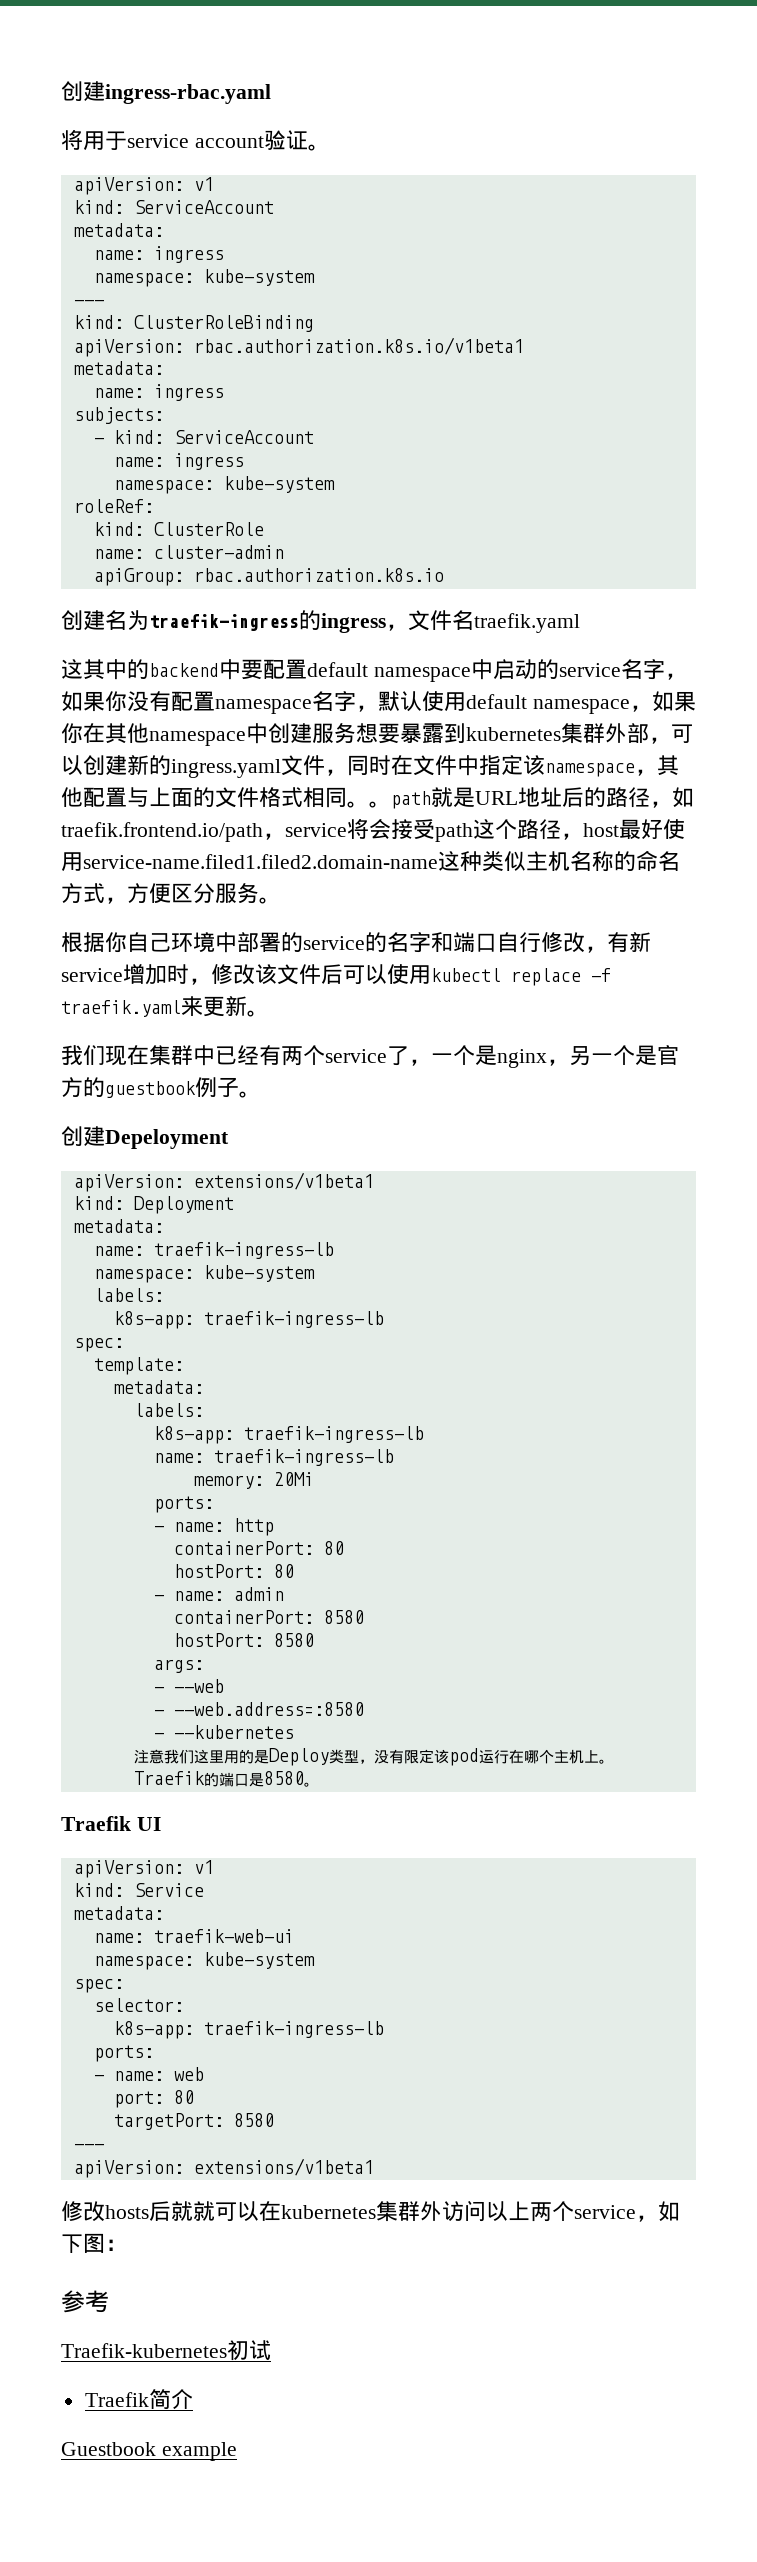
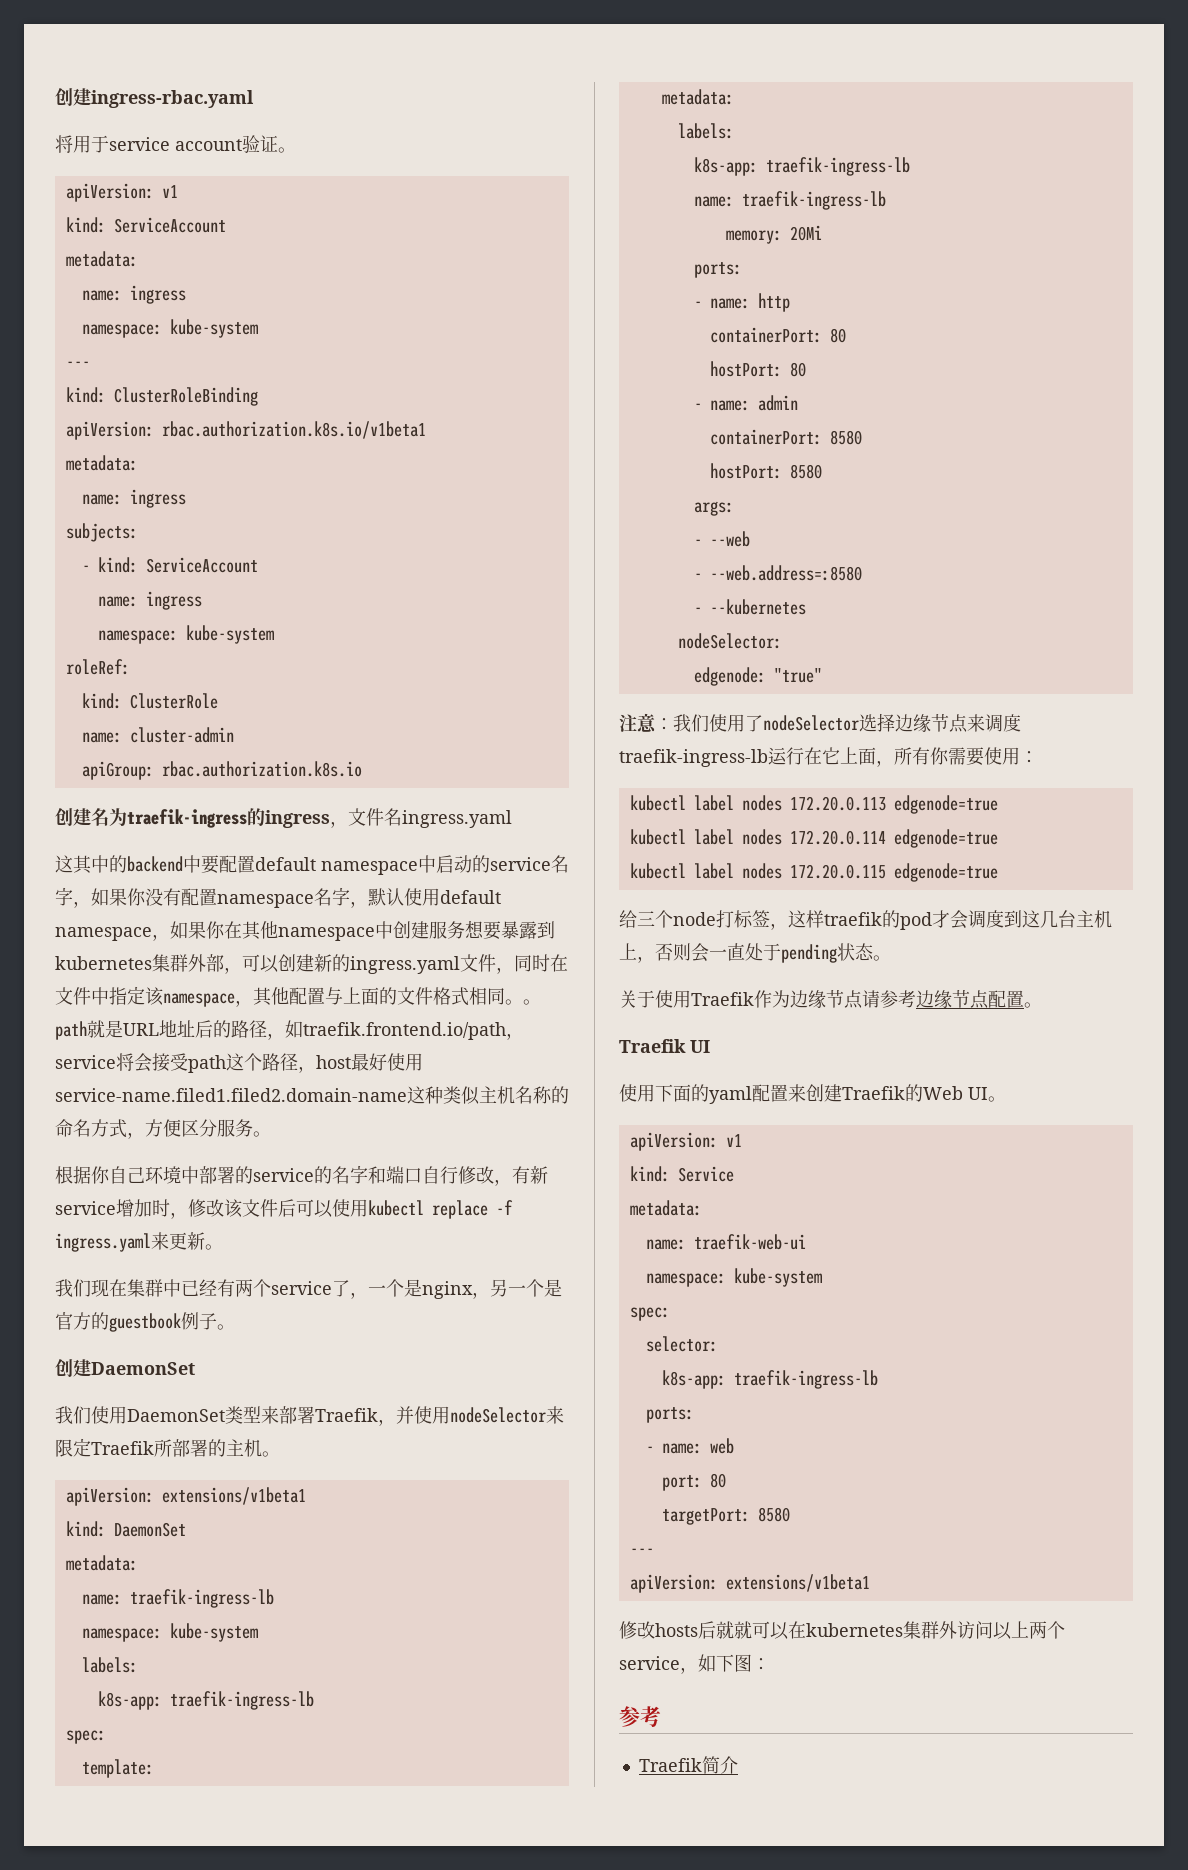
[474,613,580,633] traefik.yaml -> [402,810,512,828] ingress.yaml
[61,1000,181,1017] traefik.yaml -> [55,1233,151,1252] ingress.yaml
[105,1129,229,1149] Depeloyment -> [91,1362,195,1375] [55,1406,564,1426] [55,1438,280,1457] DaemonSet // 我们使用DaemonSet类型来部署Traefik，并使用nodeSelector来限定Traefik所部署的主机。
[133,1196,234,1214] Deployment -> [113,1522,186,1537] DaemonSet
[133,1748,614,1766] [133,1771,319,1787] [61,1816,161,1831] 注意我们这里用的是Deploy类型，没有限定该pod运行在哪个主机上。Traefik的端口是8580。 // Traefik UI -> [677,633,782,649] [693,667,822,686] [619,713,1021,733] [619,747,1038,767] [629,795,998,814] [629,829,998,848] [629,863,998,882] [619,910,1112,930] [619,943,891,963] [619,990,1042,1009] [619,1039,710,1053] [619,1084,1006,1104] nodeSelector: // edgenode: "true" // 注意：我们使用了nodeSelector选择边缘节点来调度traefik-ingress-lb运行在它上面，所有你需要使用： // kubectl label nodes 172.20.0.113 edgenode=true // kubectl label nodes 172.20.0.114 edgenode=true // kubectl label nodes 172.20.0.115 edgenode=true // 给三个node打标签，这样traefik的pod才会调度到这几台主机上，否则会一直处于pending状态。 // 关于使用Traefik作为边缘节点请参考边缘节点配置。 // Traefik UI // 使用下面的yaml配置来创建Traefik的Web UI。
[61,2340,271,2361] // Traefik-kubernetes初试 -> (661, 1716) none
[61,2442,237,2461] // Guestbook example -> (738, 1765) none

